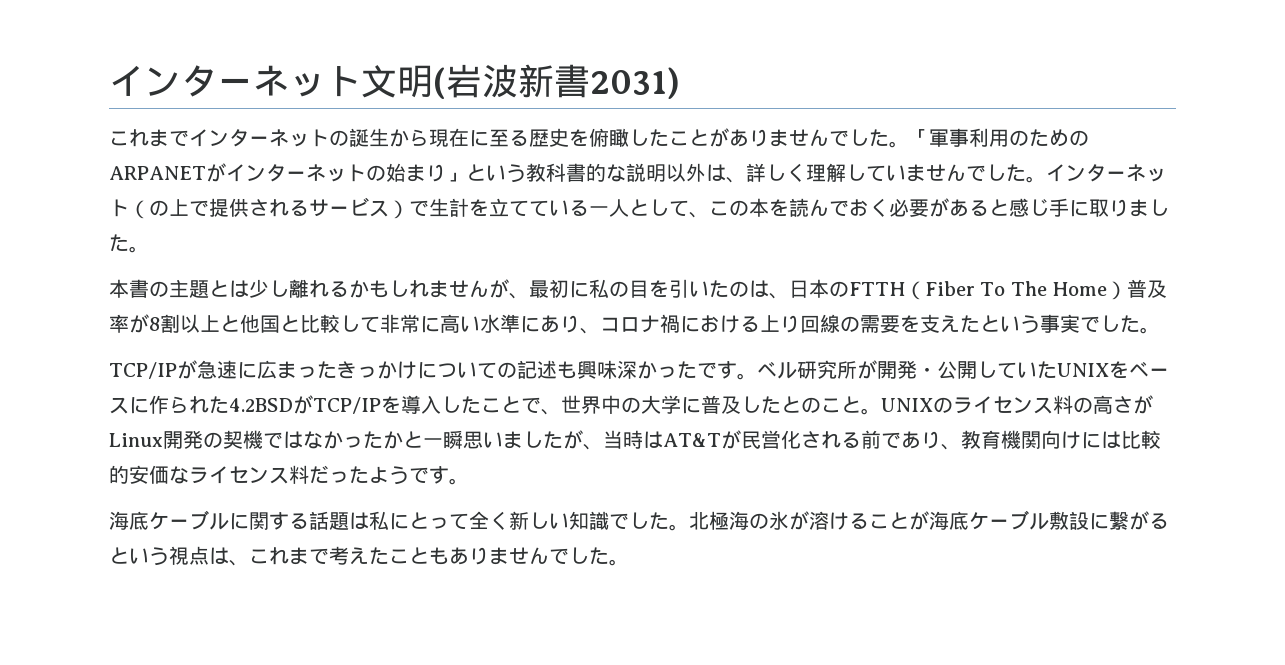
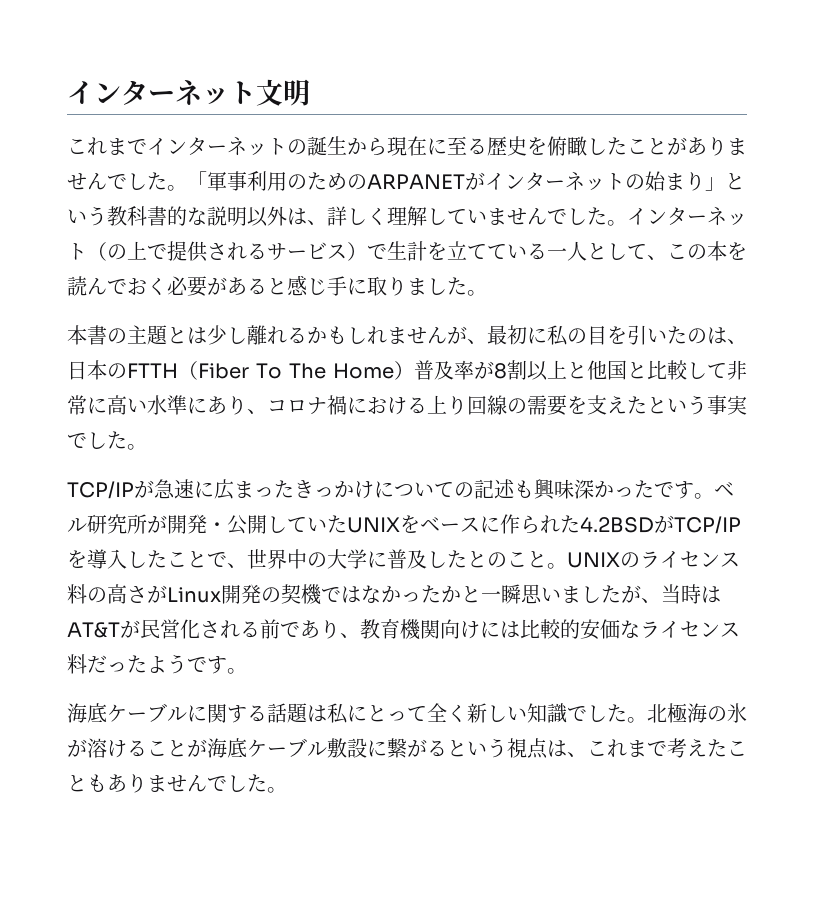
[433,64,680,99] (岩波新書2031) -> (310, 92) none

